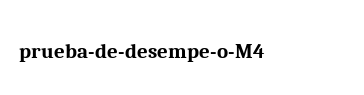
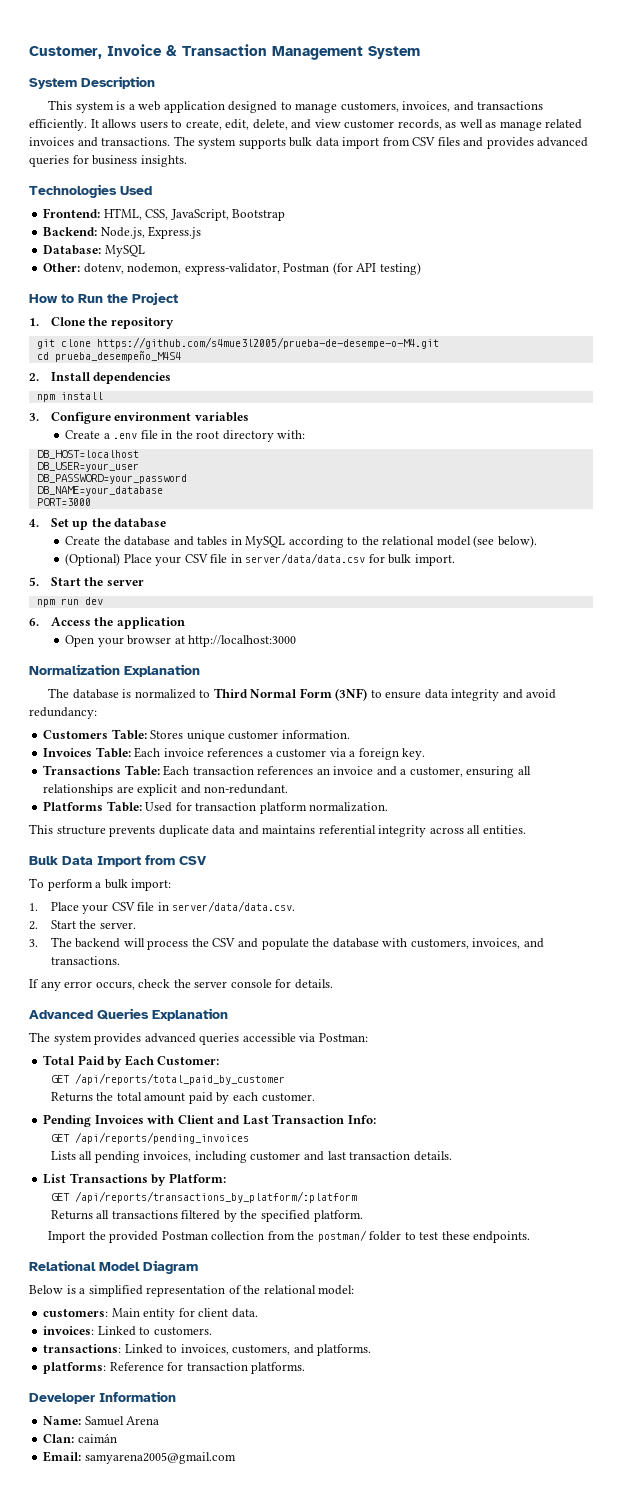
[19,43,265,62] prueba-de-desempe-o-M4 -> [29,44,420,60] [29,76,155,89] [48,100,544,113] [29,119,583,131] [29,136,589,149] [29,155,187,167] [29,184,152,198] [43,208,286,221] [43,226,202,239] [43,245,145,257] [43,262,421,275] [29,292,178,305] [29,317,174,329] [36,337,439,349] [36,351,181,362] [29,372,172,384] [36,392,103,402] [29,412,249,424] [65,430,306,442] [36,450,139,459] [36,462,139,472] [36,474,187,484] [36,486,163,496] [36,498,91,506] [29,518,167,530] [65,535,537,548] [65,553,455,566] [29,577,144,586] [36,597,103,607] [29,617,185,629] [65,635,297,647] [29,664,200,677] [48,688,557,701] [29,707,97,719] [43,729,350,742] [43,747,426,760] [43,765,531,778] [43,784,289,796] [43,801,389,814] [29,824,526,837] [29,855,207,867] [29,878,172,891] [29,901,296,914] [29,920,136,930] [29,937,544,950] [50,956,120,965] [29,979,333,991] [29,1008,228,1021] [29,1032,368,1045] [43,1055,220,1068] [50,1073,285,1085] [50,1092,315,1104] [43,1114,376,1127] [50,1132,249,1144] [50,1151,452,1163] [43,1173,226,1186] [50,1191,357,1203] [50,1210,363,1222] [48,1230,531,1243] [29,1260,198,1274] [29,1285,355,1297] [43,1308,258,1320] [43,1326,212,1336] [43,1344,372,1356] [43,1362,306,1374] [29,1391,176,1404] [43,1416,160,1426] [43,1433,117,1443] [43,1451,236,1464] Customer, Invoice & Transaction Management System // System Description // This system is a web application designed to manage customers, invoices, and transactions efficiently. It allows users to create, edit, delete, and view customer records, as well as manage related invoices and transactions. The system supports bulk data import from CSV files and provides advanced queries for business insights. // Technologies Used // Frontend: HTML, CSS, JavaScript, Bootstrap // Backend: Node.js, Express.js // Database: MySQL // Other: dotenv, nodemon, express-validator, Postman (for API testing) // How to Run the Project // 1. Clone the repository // git clone https://github.com/s4mue3l2005/prueba-de-desempe-o-M4.git // cd prueba_desempeño_M4S4 // 2. Install dependencies // npm install // 3. Configure environment variables // Create a .env file in the root directory with: // DB_HOST=localhost // DB_USER=your_user // DB_PASSWORD=your_password // DB_NAME=your_database // PORT=3000 // 4. Set up the database // Create the database and tables in MySQL according to the relational model (see below). // (Optional) Place your CSV file in server/data/data.csv for bulk import. // 5. Start the server // npm run dev // 6. Access the application // Open your browser at http://localhost:3000 // Normalization Explanation // The database is normalized to Third Normal Form (3NF) to ensure data integrity and avoid redundancy: // Customers Table: Stores unique customer information. // Invoices Table: Each invoice references a customer via a foreign key. // Transactions Table: Each transaction references an invoice and a customer, ensuring all relationships are explicit and non-redundant. // Platforms Table: Used for transaction platform normalization. // This structure prevents duplicate data and maintains referential integrity across all entities. // Bulk Data Import from CSV // To perform a bulk import: // 1. Place your CSV file in server/data/data.csv. // 2. Start the server. // 3. The backend will process the CSV and populate the database with customers, invoices, and transactions. // If any error occurs, check the server console for details. // Advanced Queries Explanation // The system provides advanced queries accessible via Postman: // Total Paid by Each Customer: // GET /api/reports/total_paid_by_customer // Returns the total amount paid by each customer. // Pending Invoices with Client and Last Transaction Info: // GET /api/reports/pending_invoices // Lists all pending invoices, including customer and last transaction details. // List Transactions by Platform: // GET /api/reports/transactions_by_platform/:platform // Returns all transactions filtered by the specified platform. // Import the provided Postman collection from the postman/ folder to test these endpoints. // Relational Model Diagram // Below is a simplified representation of the relational model: // customers: Main entity for client data. // invoices: Linked to customers. // transactions: Linked to invoices, customers, and platforms. // platforms: Reference for transaction platforms. // Developer Information // Name: Samuel Arena // Clan: caimán // Email: samyarena2005@gmail.com

